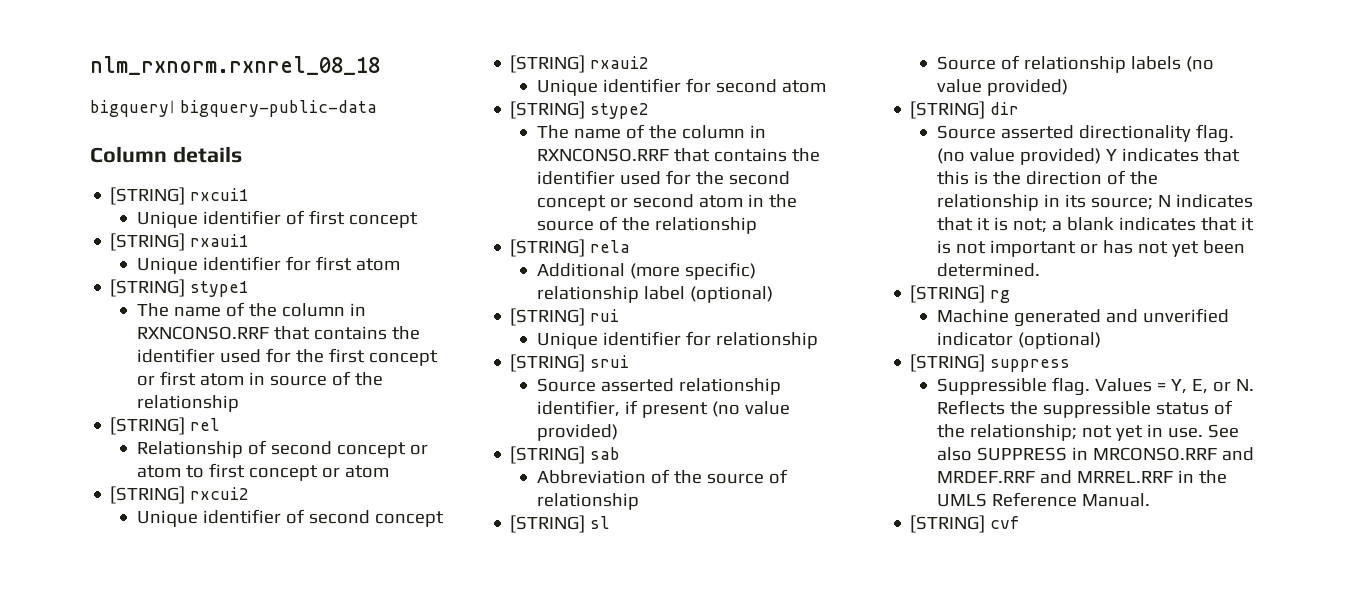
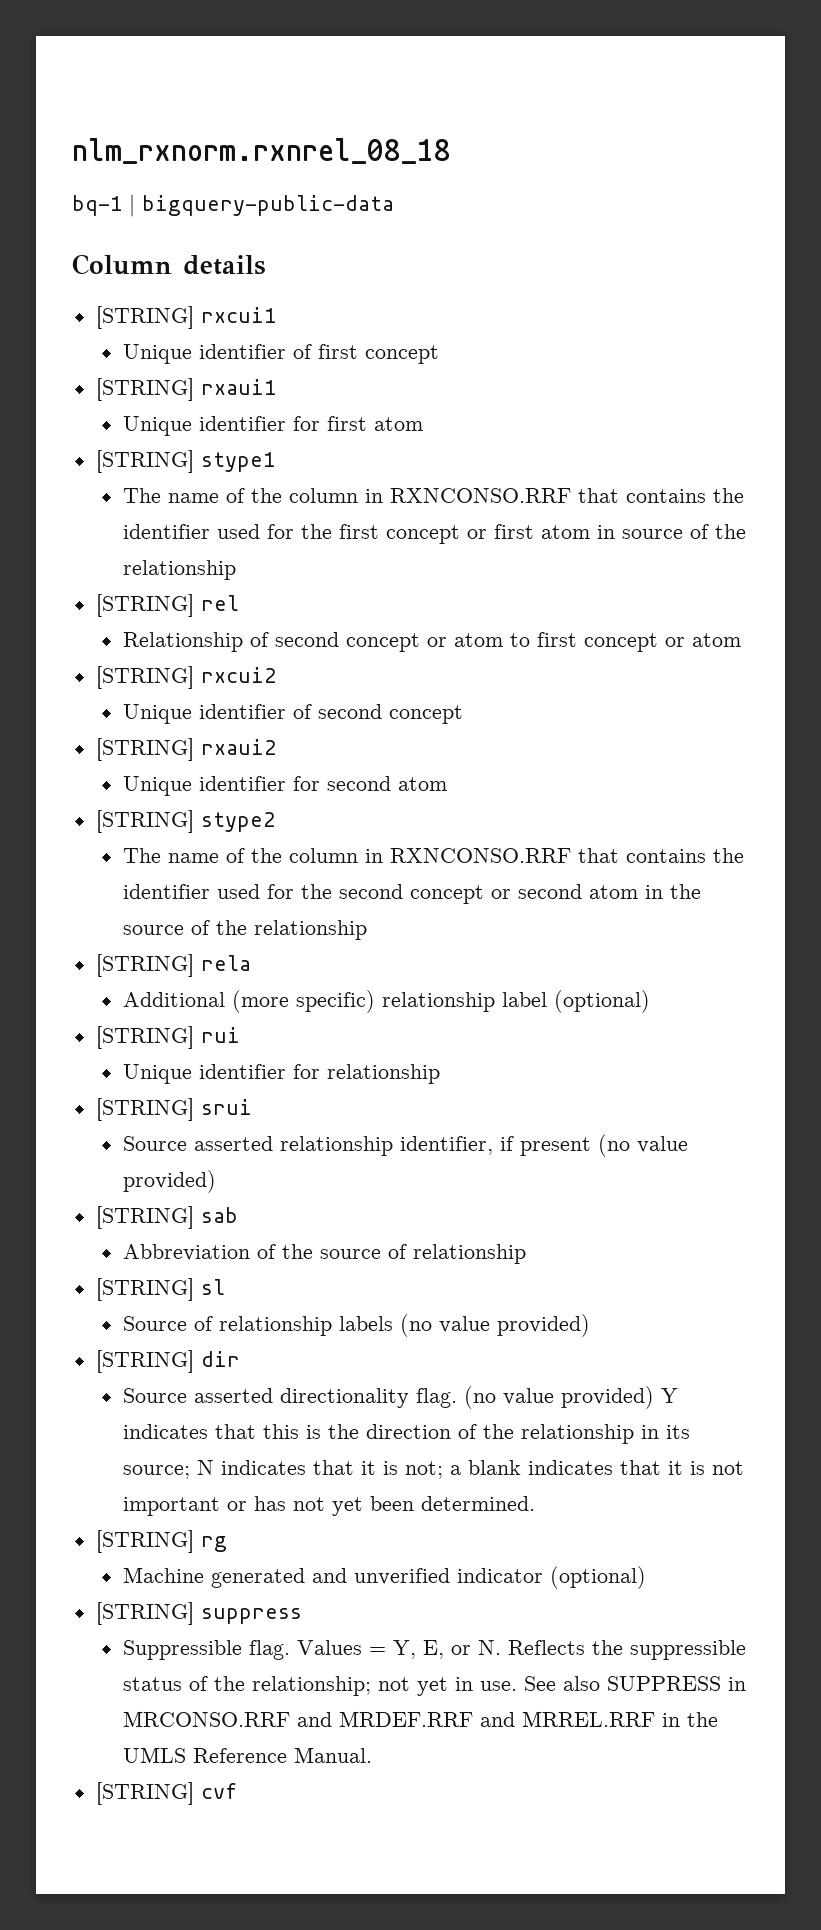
[90,100,175,117] bigquery| -> [72,194,135,217] bq-1 |

